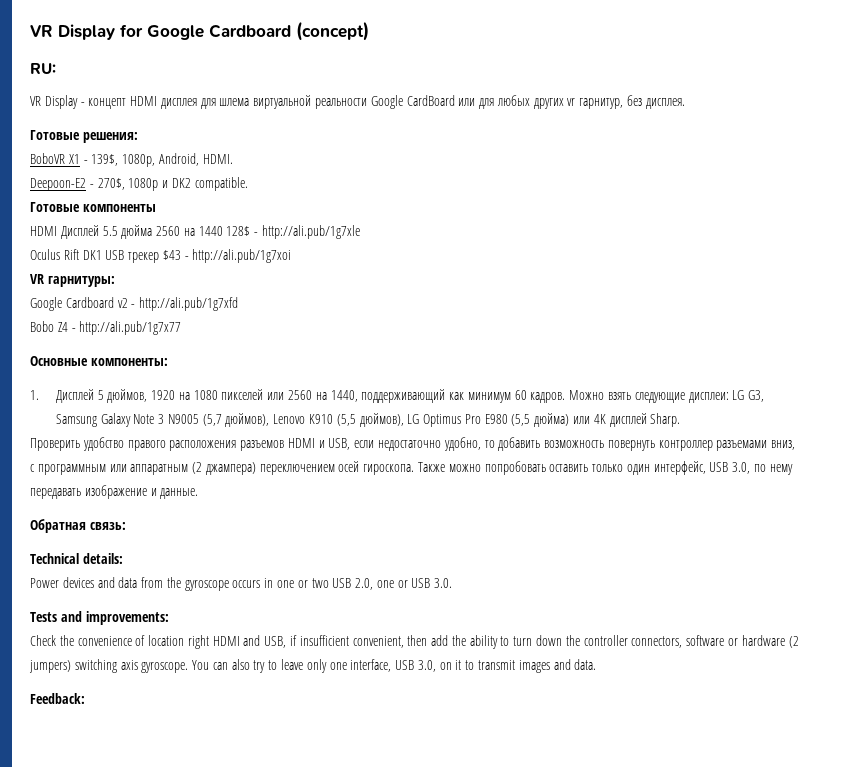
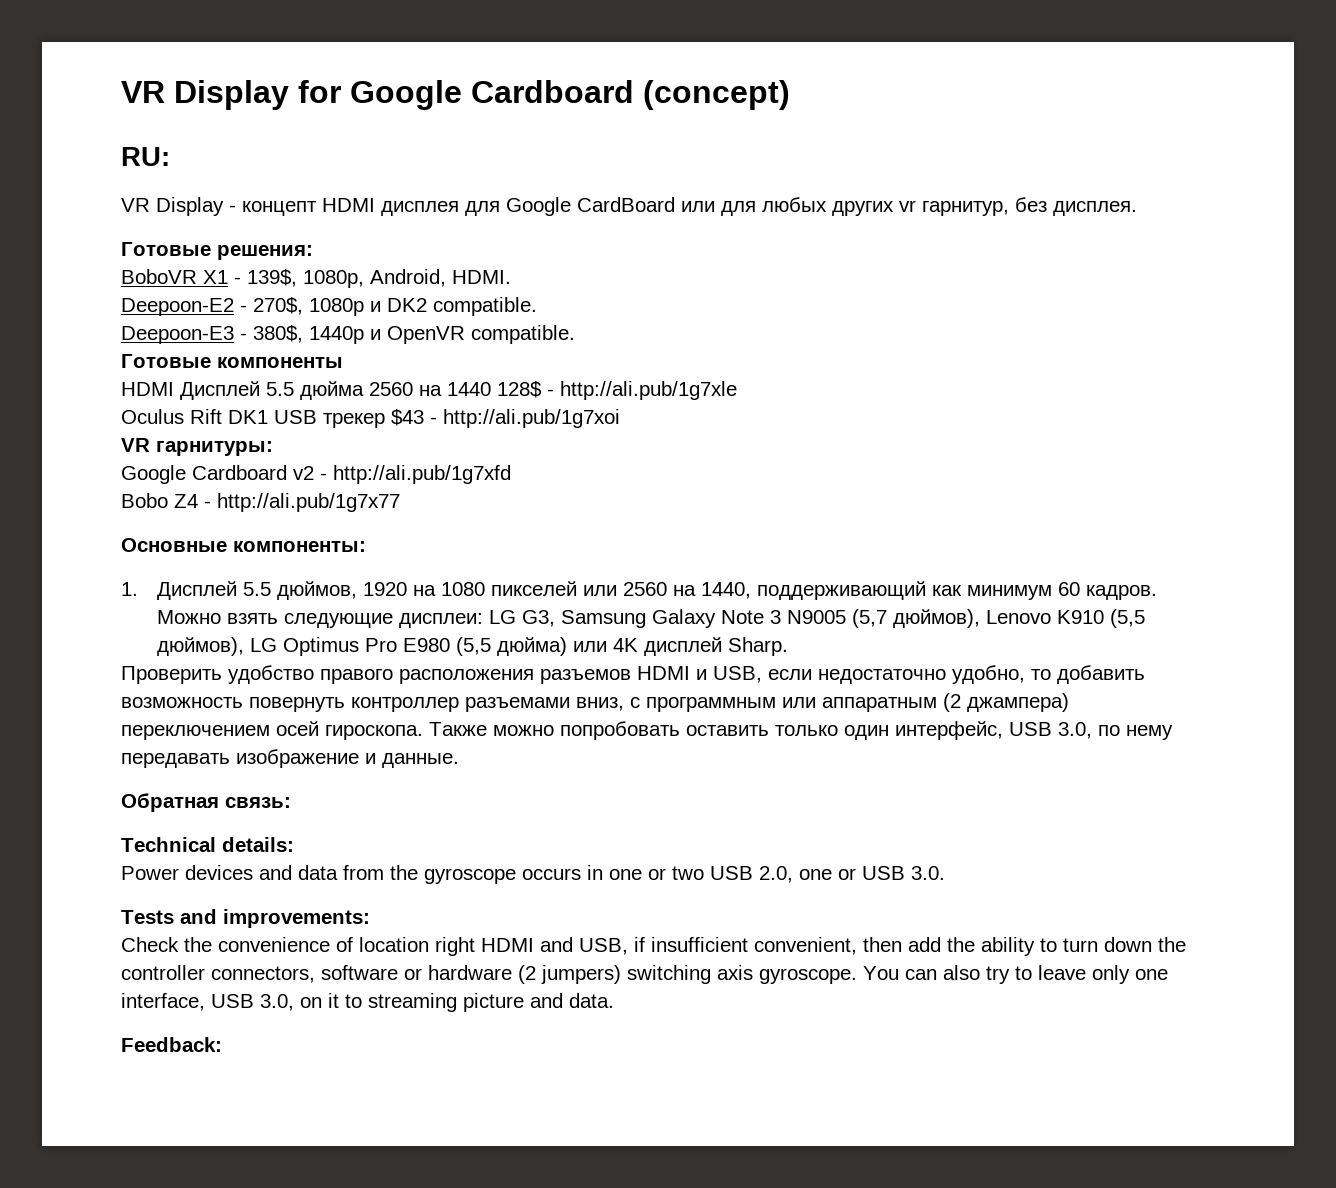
[219,95,368,109] шлема виртуальной реальности -> (500, 208) none
(248, 184) none -> [121,325,575,344] // Deepoon-E3 - 380$, 1440p и OpenVR compatible.
[97,390,104,400] 5 -> [242,582,271,596] 5.5
[478,660,550,673] transmit images -> [368,993,524,1012] streaming picture

